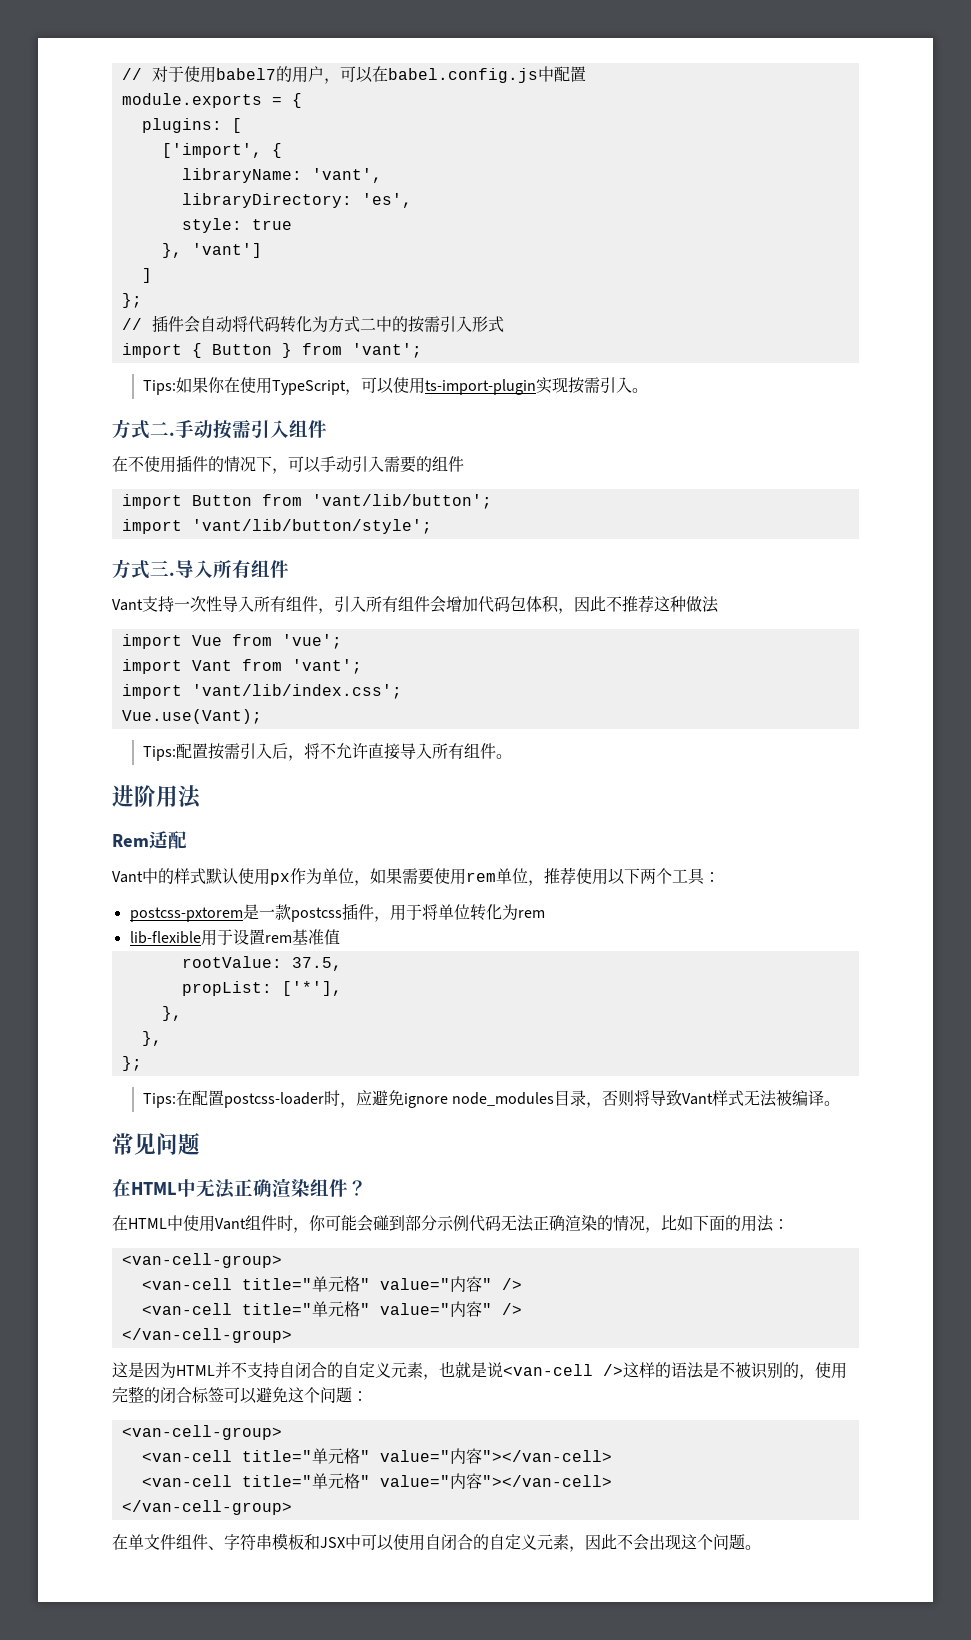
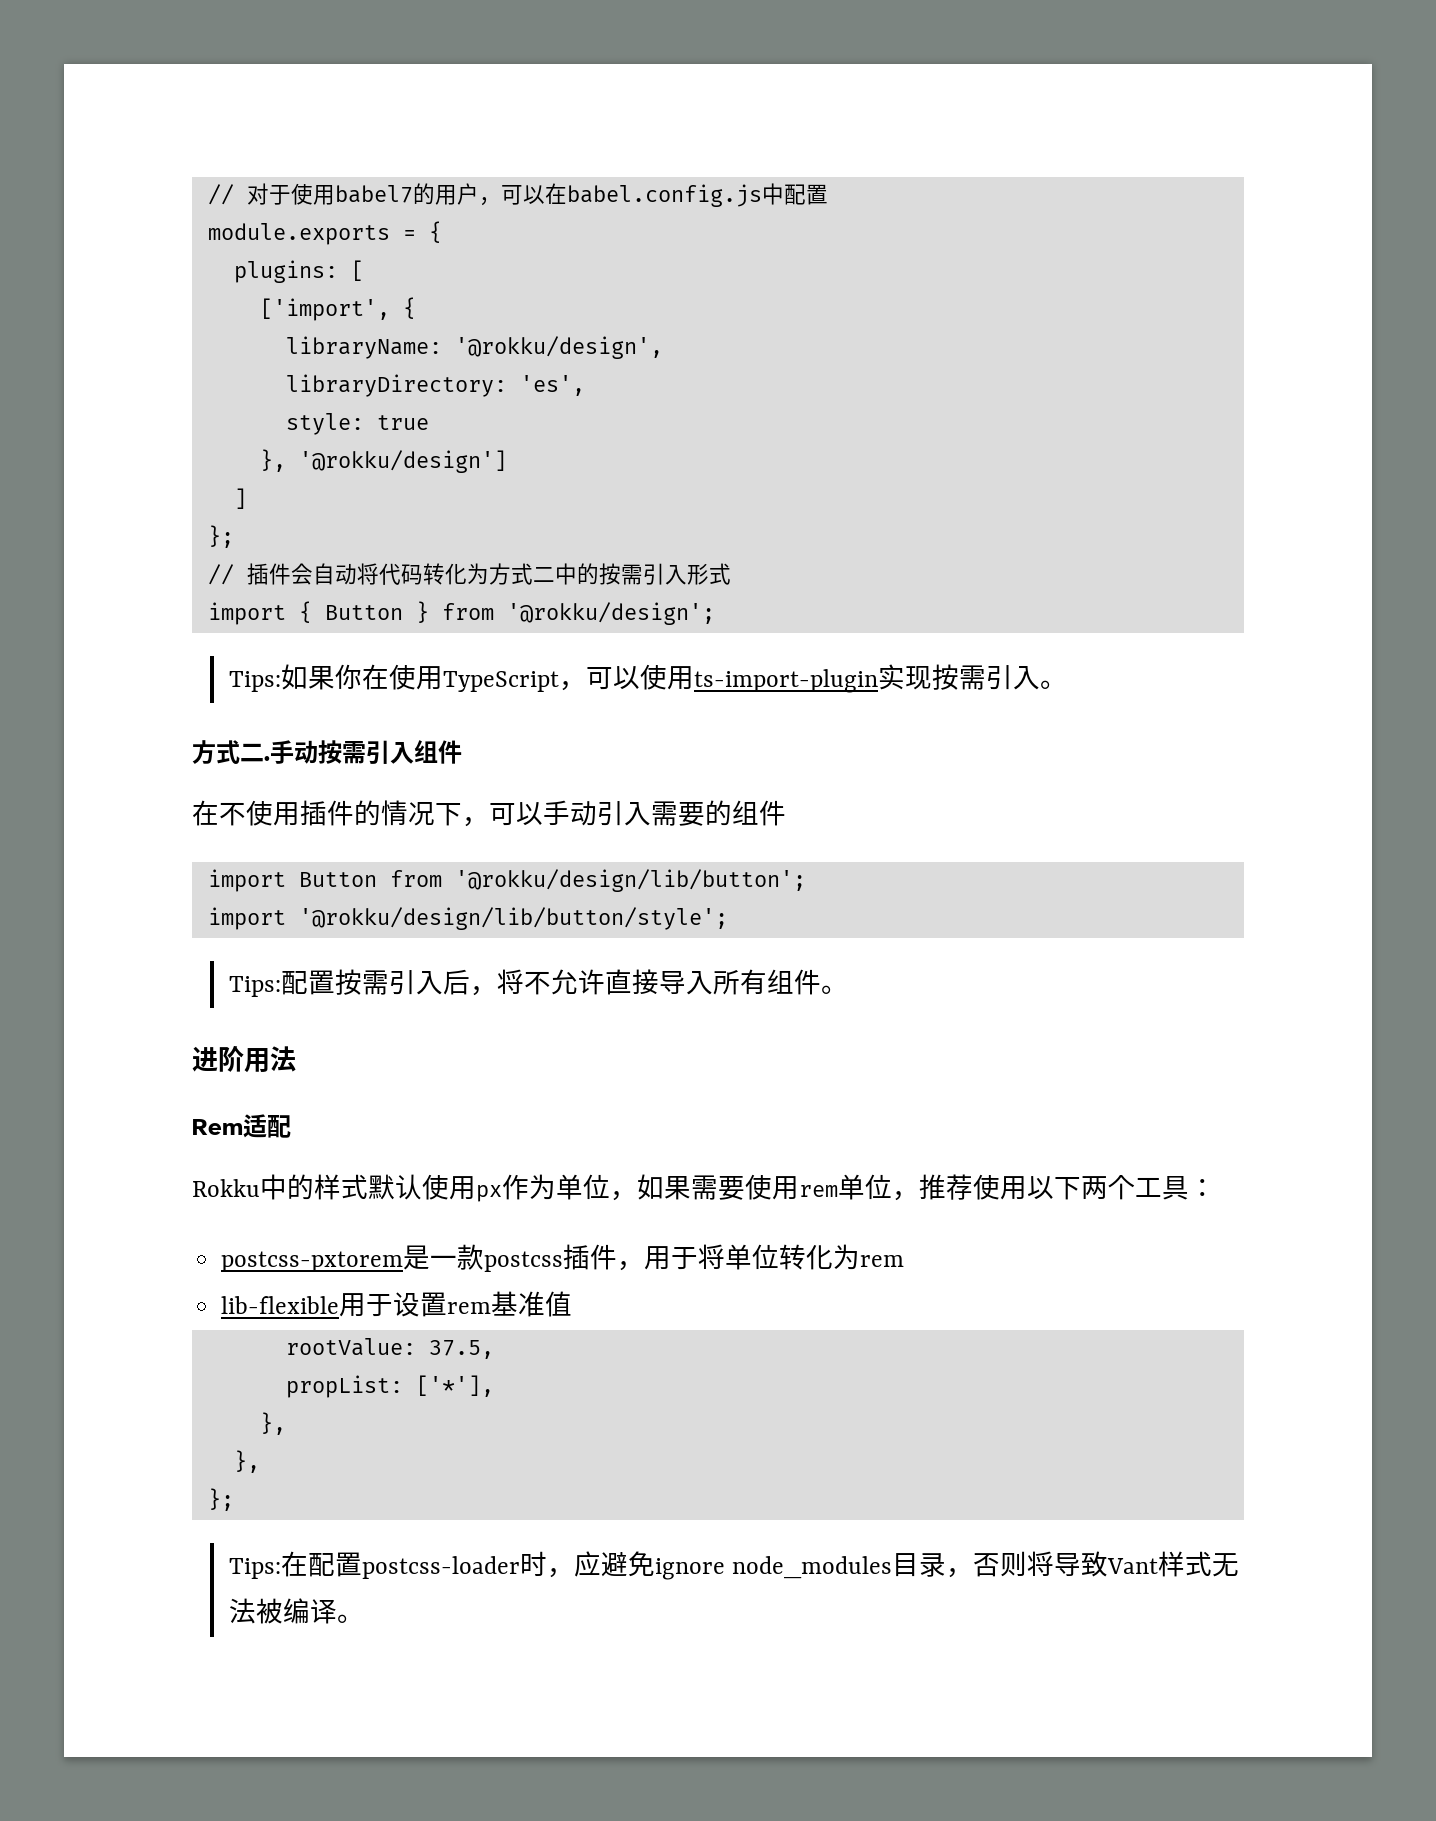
[311,168,382,183] 'vant', -> [454,336,663,359] '@rokku/design',
[191,243,262,258] 'vant'] -> [298,450,507,473] '@rokku/design']
[351,343,422,358] 'vant'; -> [506,602,715,625] '@rokku/design';
[311,494,492,509] [121,519,432,534] [112,559,289,579] [112,595,719,614] [121,634,342,649] [121,659,362,674] [121,684,402,699] [121,709,262,724] 'vant/lib/button'; // import 'vant/lib/button/style'; // 方式三.导入所有组件 // Vant支持一次性导入所有组件，引入所有组件会增加代码包体积，因此不推荐这种做法 // import Vue from 'vue'; // import Vant from 'vant'; // import 'vant/lib/index.css'; // Vue.use(Vant); -> [454,869,806,892] [207,907,728,930] '@rokku/design/lib/button'; // import '@rokku/design/lib/button/style';
[112,871,143,883] Vant -> [192,1179,260,1197] Rokku
[112,1132,200,1155] [112,1178,367,1199] [112,1215,789,1233] [121,1253,282,1268] [141,1276,522,1292] [141,1301,522,1317] [121,1328,292,1343] [112,1361,847,1380] [112,1386,368,1404] [121,1425,282,1440] [141,1448,612,1464] [141,1473,612,1489] [121,1500,292,1515] [112,1533,761,1552] // 常见问题 // 在HTML中无法正确渲染组件？ // 在HTML中使用Vant组件时，你可能会碰到部分示例代码无法正确渲染的情况，比如下面的用法： // <van-cell-group> // <van-cell title="单元格" value="内容" /> // <van-cell title="单元格" value="内容" /> // </van-cell-group> // 这是因为HTML并不支持自闭合的自定义元素，也就是说<van-cell />这样的语法是不被识别的，使用完整的闭合标签可以避免这个问题： // <van-cell-group> // <van-cell title="单元格" value="内容"></van-cell> // <van-cell title="单元格" value="内容"></van-cell> // </van-cell-group> // 在单文件组件、字符串模板和JSX中可以使用自闭合的自定义元素，因此不会出现这个问题。 -> (365, 1618) none

